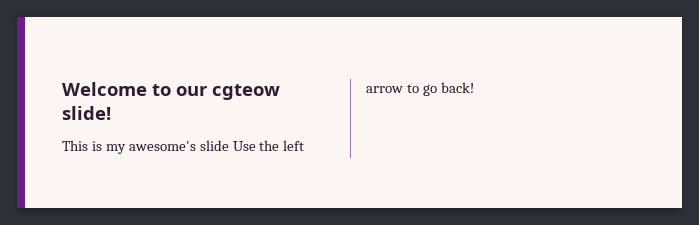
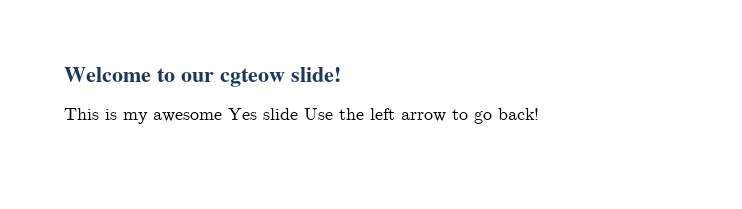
[128,141,196,151] awesome's -> [153,108,257,122] awesome Yes

